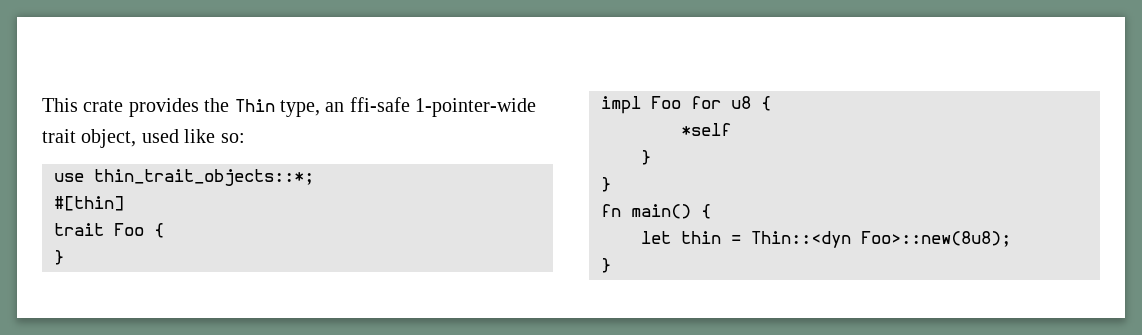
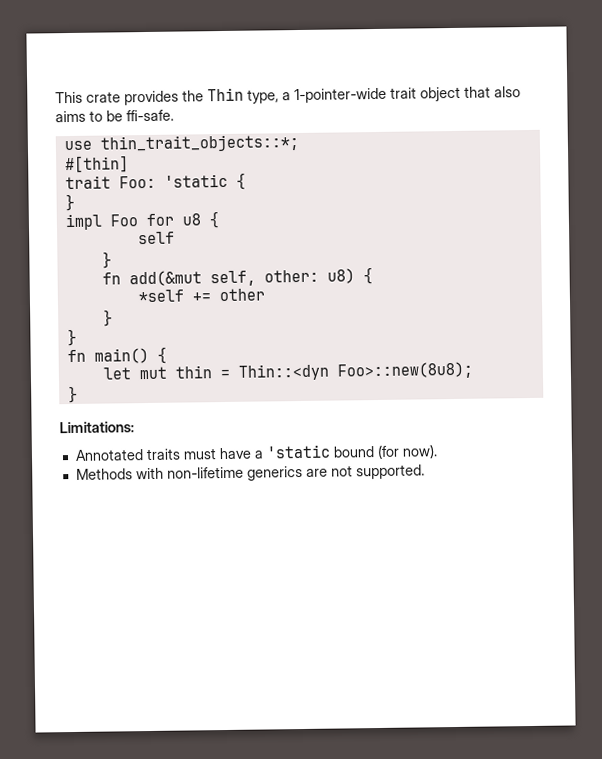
[325,97,537,117] [42,129,245,148] an ffi-safe 1-pointer-wide trait object, used like so: -> [282,86,521,104] [55,109,174,123] a 1-pointer-wide trait object that also aims to be ffi-safe.
[114,223,144,236] Foo -> [118,173,228,189] Foo: 'static
(771, 103) none -> [137,231,175,245] [101,251,112,269] [101,267,373,287] // self // } // fn add(&mut self, other: u8) {
(731, 129) none -> [191,288,265,302] += other
(671, 237) none -> [138,366,167,380] mut
(611, 265) none -> [59,421,134,434] [74,444,438,461] [75,464,425,481] // Limitations: // Annotated traits must have a 'static bound (for now). // Methods with non-lifetime generics are not supported.

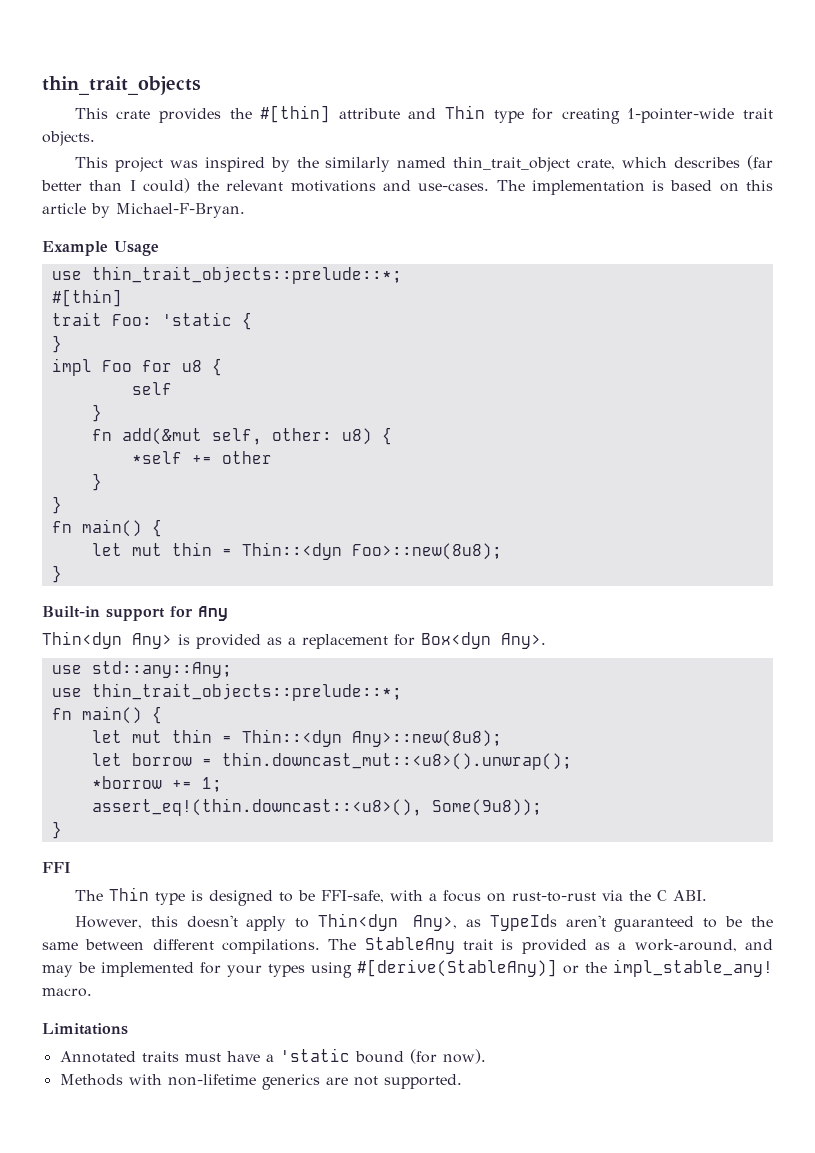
(55, 97) none -> [42,76,201,95] thin_trait_objects //
[207,86,521,104] [55,109,174,123] [63,134,299,153] Thin type, a 1-pointer-wide trait object that also aims to be ffi-safe. // use thin_trait_objects::*; -> [260,105,773,124] [42,131,95,146] [74,155,773,172] [41,178,774,195] [42,203,245,218] [42,241,159,256] [51,266,402,284] #[thin] attribute and Thin type for creating 1-pointer-wide trait objects. // This project was inspired by the similarly named thin_trait_object crate, which describes (far better than I could) the relevant motivations and use-cases. The implementation is based on this article by Michael-F-Bryan. // Example Usage // use thin_trait_objects::prelude::*;
[59,421,134,434] Limitations: -> [42,606,228,621] [42,631,546,649] [51,661,232,678] [51,683,402,701] [51,706,162,724] [91,729,502,747] [91,752,572,770] [91,776,222,792] [91,798,542,816] [51,821,62,839] [42,862,71,873] [74,887,707,906] [74,913,774,932] [42,937,773,954] [42,959,773,978] [42,988,92,997] [42,1023,128,1035] Built-in support for Any // Thin<dyn Any> is provided as a replacement for Box<dyn Any>. // use std::any::Any; // use thin_trait_objects::prelude::*; // fn main() { // let mut thin = Thin::<dyn Any>::new(8u8); // let borrow = thin.downcast_mut::<u8>().unwrap(); // *borrow += 1; // assert_eq!(thin.downcast::<u8>(), Some(9u8)); // } // FFI // The Thin type is designed to be FFI-safe, with a focus on rust-to-rust via the C ABI. // However, this doesn't apply to Thin<dyn Any>, as TypeIds aren't guaranteed to be the same between different compilations. The StableAny trait is provided as a work-around, and may be implemented for your types using #[derive(StableAny)] or the impl_stable_any! macro. // Limitations

